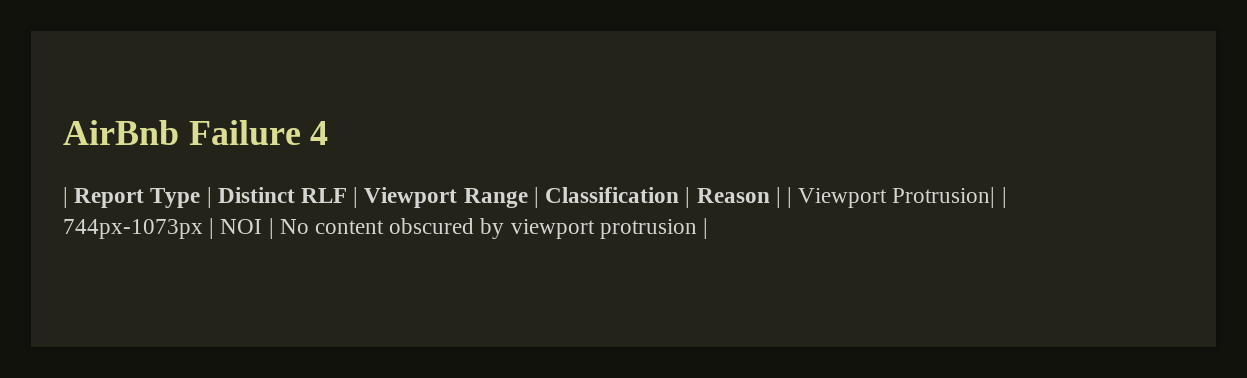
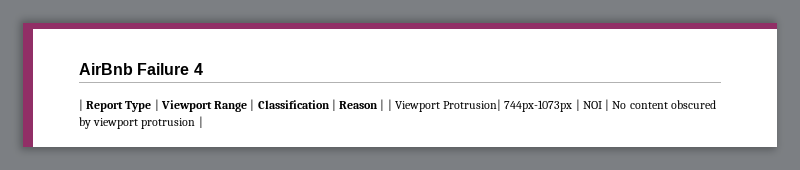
[217,187,359,208] Distinct RLF | -> (159, 105) none
[1001,187,1007,208] | -> (502, 105) none

